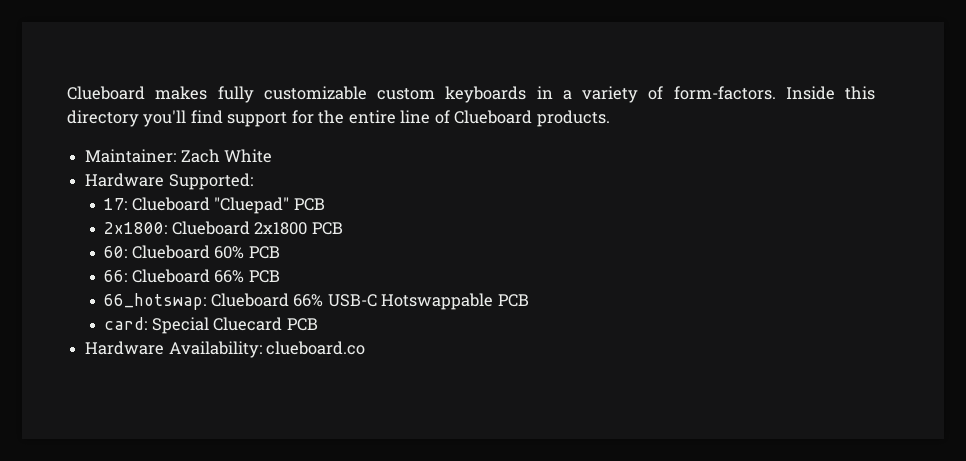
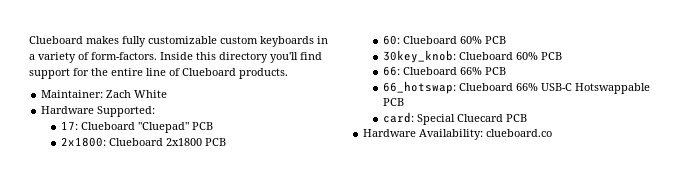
(280, 252) none -> [382,50,562,63] // 30key_knob: Clueboard 60% PCB

